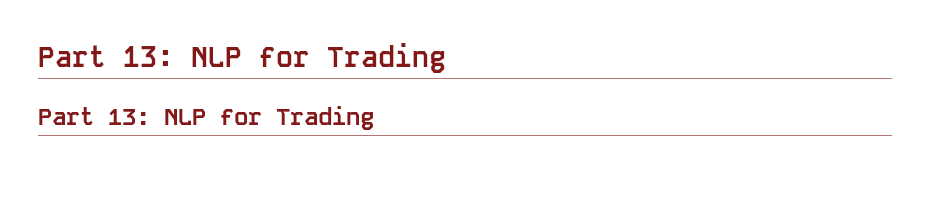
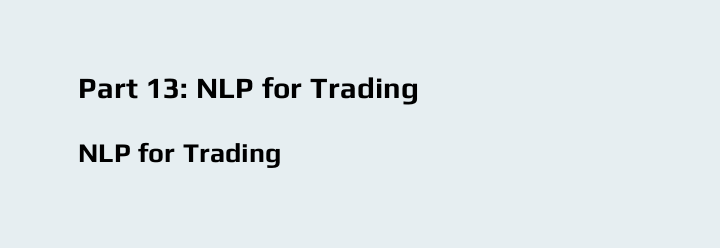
[38,107,150,125] Part 13: -> (419, 91) none

